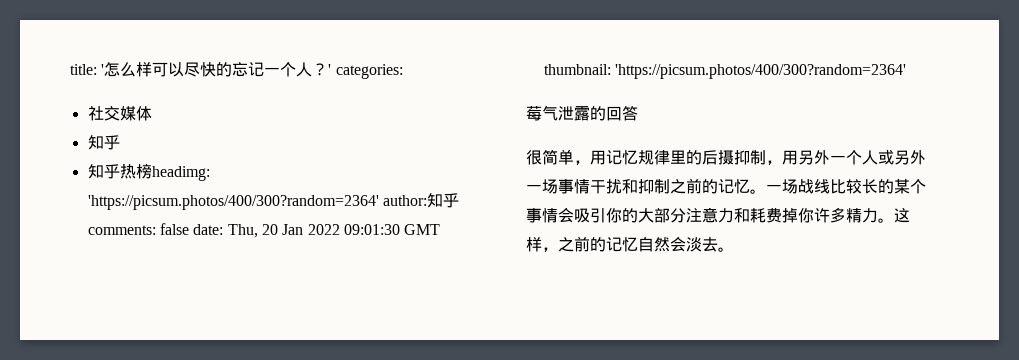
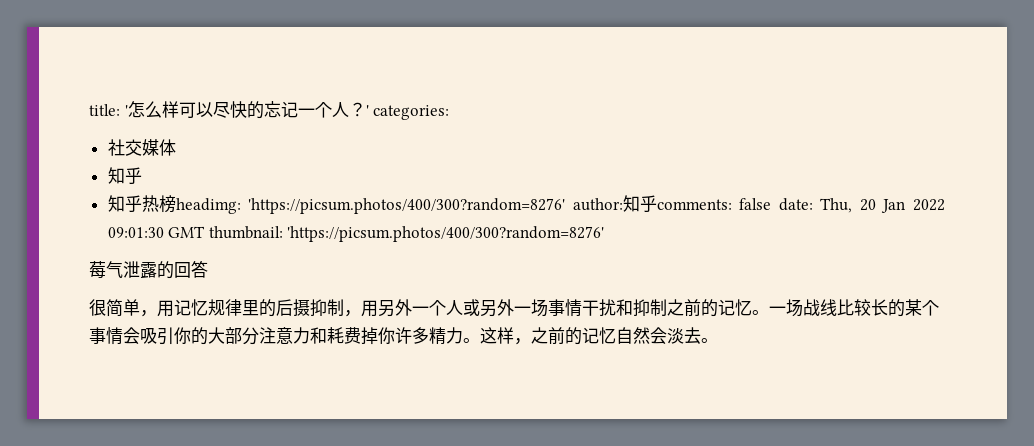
[87,195,379,210] 'https://picsum.photos/400/300?random=2364' -> [248,198,566,214] 'https://picsum.photos/400/300?random=8276'
[614,64,906,79] 'https://picsum.photos/400/300?random=2364' -> [287,226,605,242] 'https://picsum.photos/400/300?random=8276'

